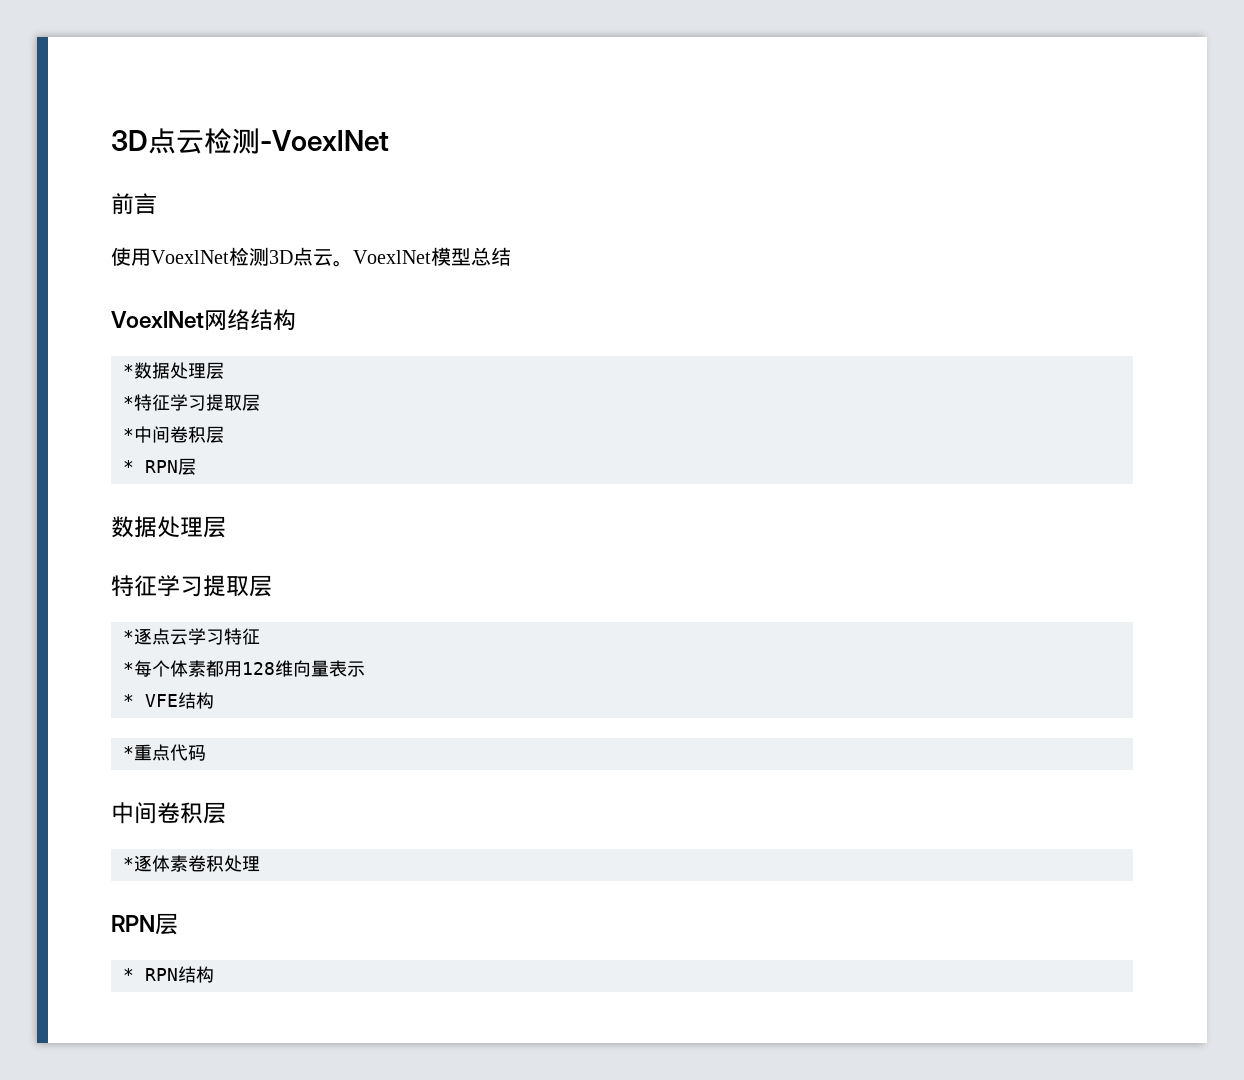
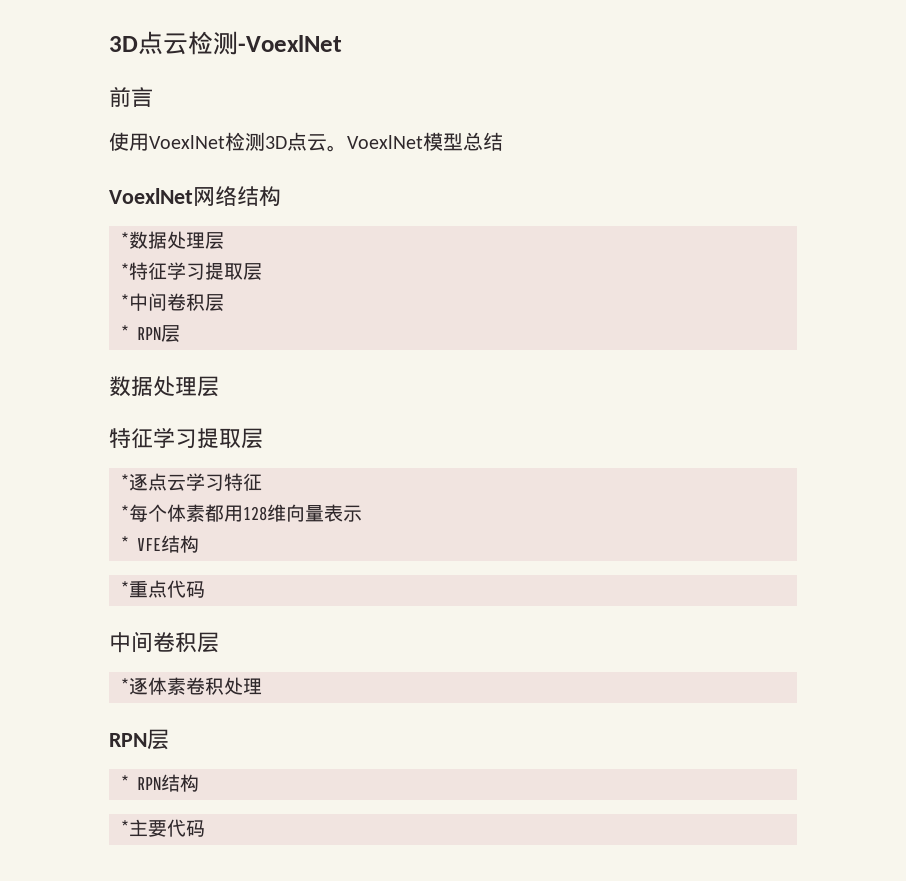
(214, 974) none -> [121,819,205,837] // *主要代码

